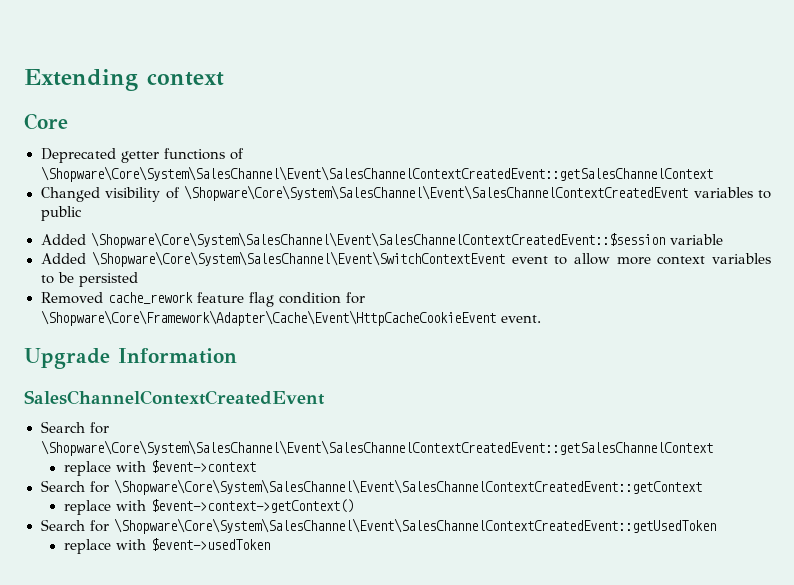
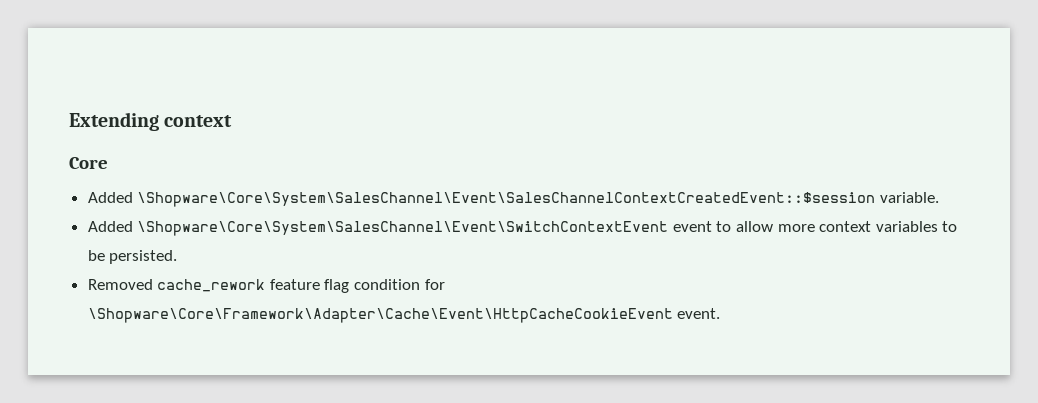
[40,148,244,163] [40,166,713,182] [40,185,771,202] [40,206,82,221] // Deprecated getter functions of \Shopware\Core\System\SalesChannel\Event\SalesChannelContextCreatedEvent::getSalesChannelContext // Changed visibility of \Shopware\Core\System\SalesChannel\Event\SalesChannelContextCreatedEvent variables to public -> (108, 163) none
[669,234,723,245] variable -> [879,192,939,203] variable.
[78,272,138,287] persisted -> [109,250,178,264] persisted.
[24,348,237,369] [24,390,325,405] [40,421,109,434] [40,440,713,456] [63,460,256,476] [40,479,702,495] [63,499,354,515] [40,518,716,534] [63,538,270,554] // Upgrade Information // SalesChannelContextCreatedEvent // Search for \Shopware\Core\System\SalesChannel\Event\SalesChannelContextCreatedEvent::getSalesChannelContext // replace with $event->context // Search for \Shopware\Core\System\SalesChannel\Event\SalesChannelContextCreatedEvent::getContext // replace with $event->context->getContext() // Search for \Shopware\Core\System\SalesChannel\Event\SalesChannelContextCreatedEvent::getUsedToken // replace with $event->usedToken -> (721, 313) none

